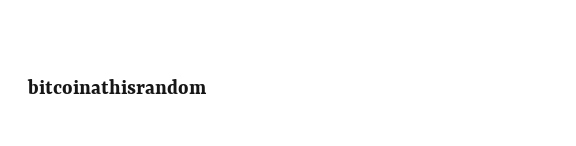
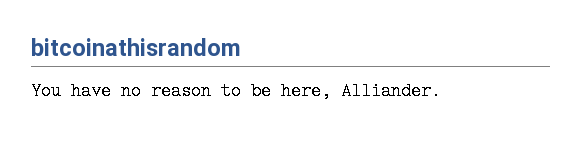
(207, 86) none -> [31,82,441,100] // You have no reason to be here, Alliander.

